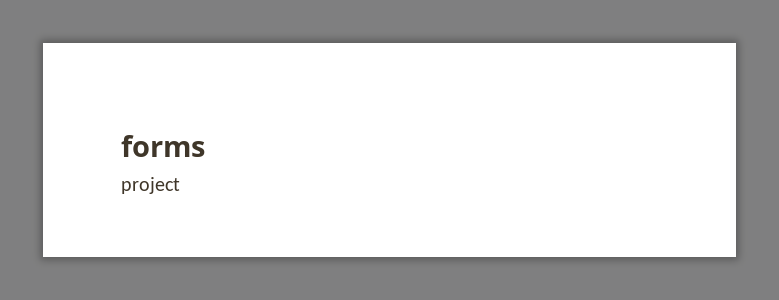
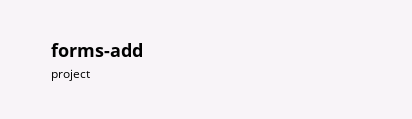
[121,135,205,157] forms -> [51,43,143,57] forms-add

